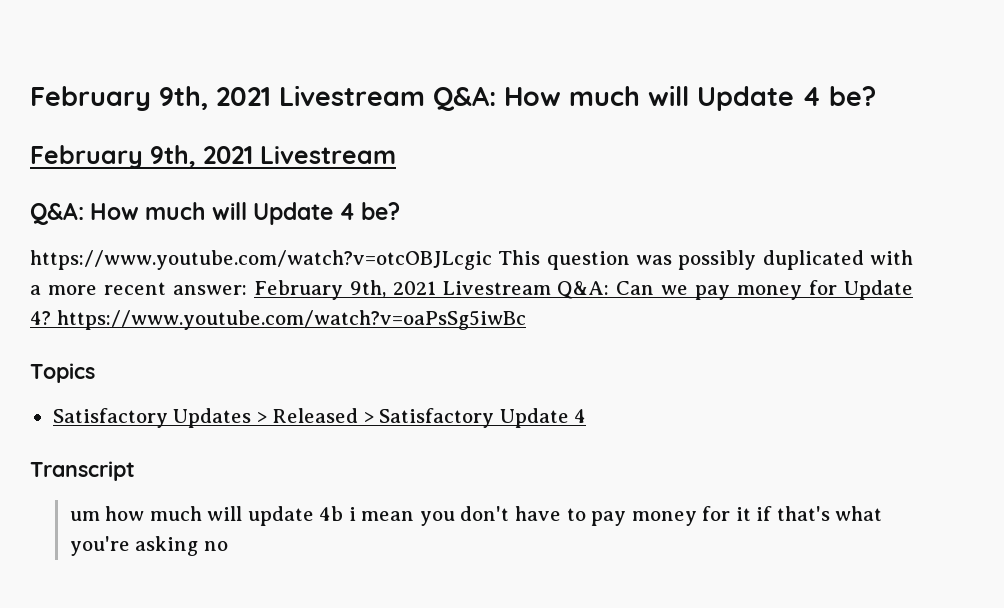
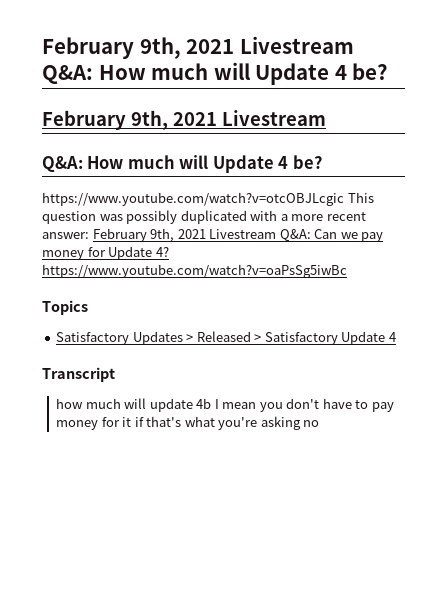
[69,511,100,521] um -> (115, 374) none
[348,507,356,521] i -> [214,399,219,409] I

